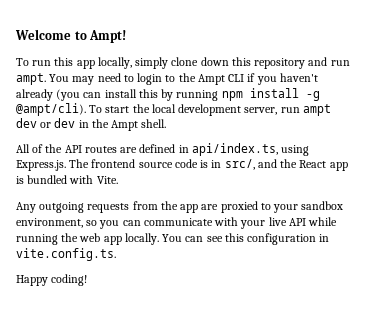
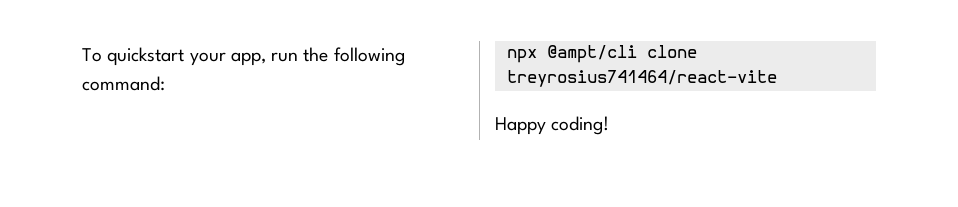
[15,29,127,43] [16,57,350,69] [16,73,318,85] [16,88,320,101] [16,103,331,116] [16,118,167,131] [16,143,310,156] [16,159,348,171] [16,175,118,184] [16,201,344,213] [16,217,338,229] [16,233,330,245] [16,248,116,261] Welcome to Ampt! // To run this app locally, simply clone down this repository and run ampt. You may need to login to the Ampt CLI if you haven't already (you can install this by running npm install -g @ampt/cli). To start the local development server, run ampt dev or dev in the Ampt shell. // All of the API routes are defined in api/index.ts, using Express.js. The frontend source code is in src/, and the React app is bundled with Vite. // Any outgoing requests from the app are proxied to your sandbox environment, so you can communicate with your live API while running the web app locally. You can see this configuration in vite.config.ts. -> [82,47,405,66] [82,76,165,91] [506,45,697,63] [506,70,777,87] To quickstart your app, run the following command: // npx @ampt/cli clone treyrosius741464/react-vite

